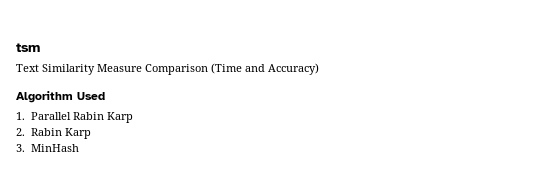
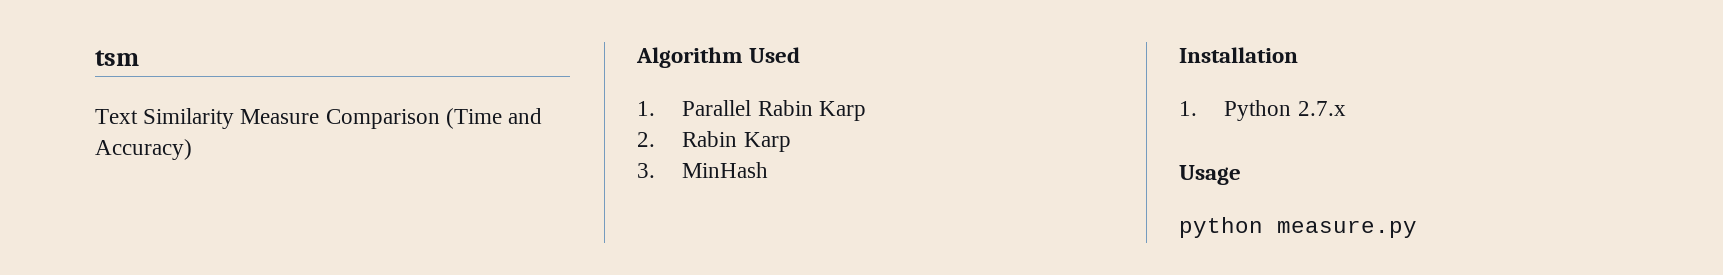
(79, 148) none -> [1179,47,1298,63] [1179,100,1346,121] [1179,165,1241,185] [1179,217,1417,238] // Installation // 1. Python 2.7.x // Usage // python measure.py

